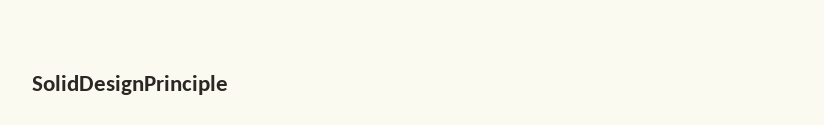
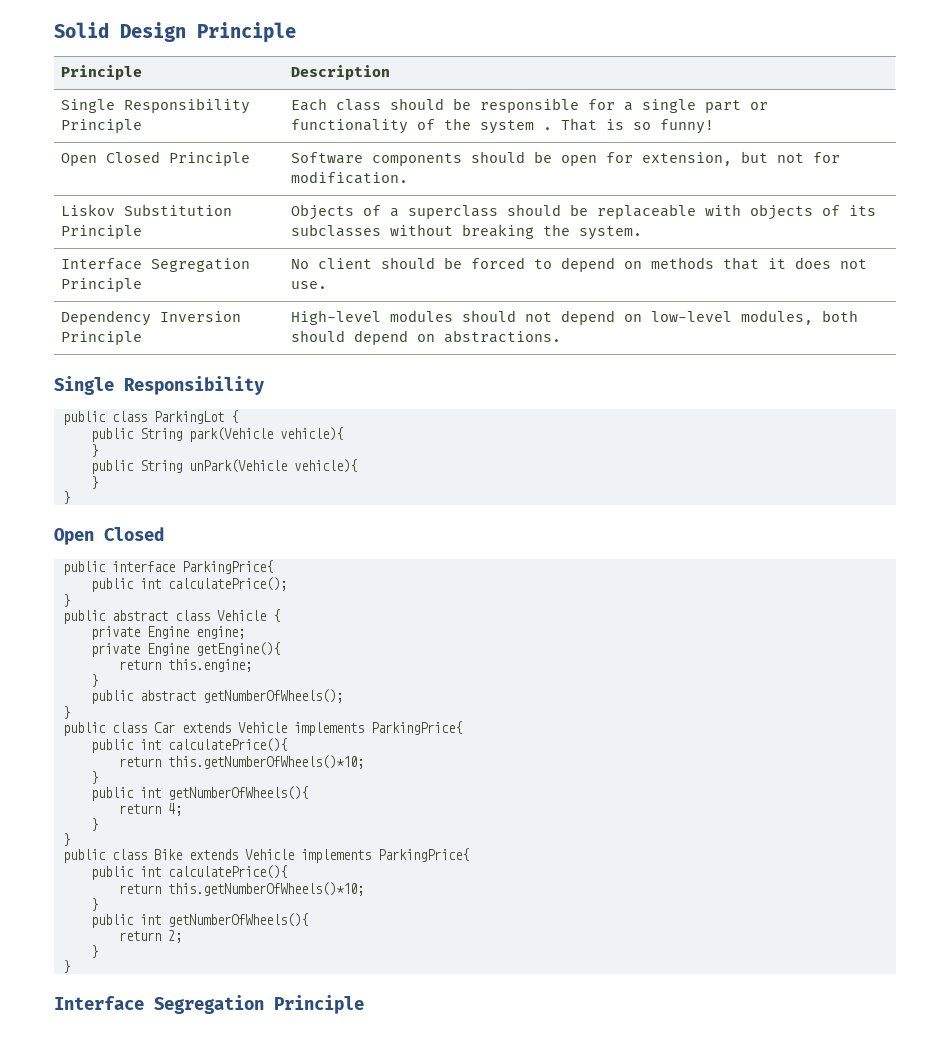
[32,75,228,95] SolidDesignPrinciple -> [54,22,296,43] [61,65,143,80] [291,65,391,80] [61,98,251,114] [61,119,143,133] [291,98,769,113] [291,118,715,134] [61,151,251,166] [291,151,841,166] [291,171,409,184] [61,204,233,216] [61,225,143,239] [291,204,877,220] [291,224,643,240] [61,258,251,272] [61,278,143,292] [291,257,868,272] [291,281,328,289] [61,310,242,326] [61,331,143,345] [291,310,859,325] [291,330,562,345] [54,376,264,395] [62,410,238,425] [90,427,343,442] [90,444,98,457] [90,459,357,474] [90,476,98,489] [62,491,70,504] [54,527,164,545] [62,560,273,575] [90,577,287,592] [62,594,70,607] [62,609,280,624] [90,626,245,640] [90,642,280,657] [118,659,252,672] [90,674,98,687] [90,689,343,704] [62,706,70,719] [62,721,462,736] [90,738,287,753] [118,755,364,769] [90,771,98,784] [90,786,308,801] [118,803,182,816] [90,818,98,831] [62,833,70,846] [62,848,469,863] [90,865,287,880] [118,882,364,896] [90,898,98,911] [90,913,308,928] [118,930,182,943] [90,945,98,958] [62,960,70,973] [54,995,364,1014] Solid Design Principle // Principle | Description // Single Responsibility Principle | Each class should be responsible for a single part or functionality of the system . That is so funny! // Open Closed Principle | Software components should be open for extension, but not for modification. // Liskov Substitution Principle | Objects of a superclass should be replaceable with objects of its subclasses without breaking the system. // Interface Segregation Principle | No client should be forced to depend on methods that it does not use. // Dependency Inversion Principle | High-level modules should not depend on low-level modules, both should depend on abstractions. // Single Responsibility // public class ParkingLot { // public String park(Vehicle vehicle){ // } // public String unPark(Vehicle vehicle){ // } // } // Open Closed // public interface ParkingPrice{ // public int calculatePrice(); // } // public abstract class Vehicle { // private Engine engine; // private Engine getEngine(){ // return this.engine; // } // public abstract getNumberOfWheels(); // } // public class Car extends Vehicle implements ParkingPrice{ // public int calculatePrice(){ // return this.getNumberOfWheels()*10; // } // public int getNumberOfWheels(){ // return 4; // } // } // public class Bike extends Vehicle implements ParkingPrice{ // public int calculatePrice(){ // return this.getNumberOfWheels()*10; // } // public int getNumberOfWheels(){ // return 2; // } // } // Interface Segregation Principle

